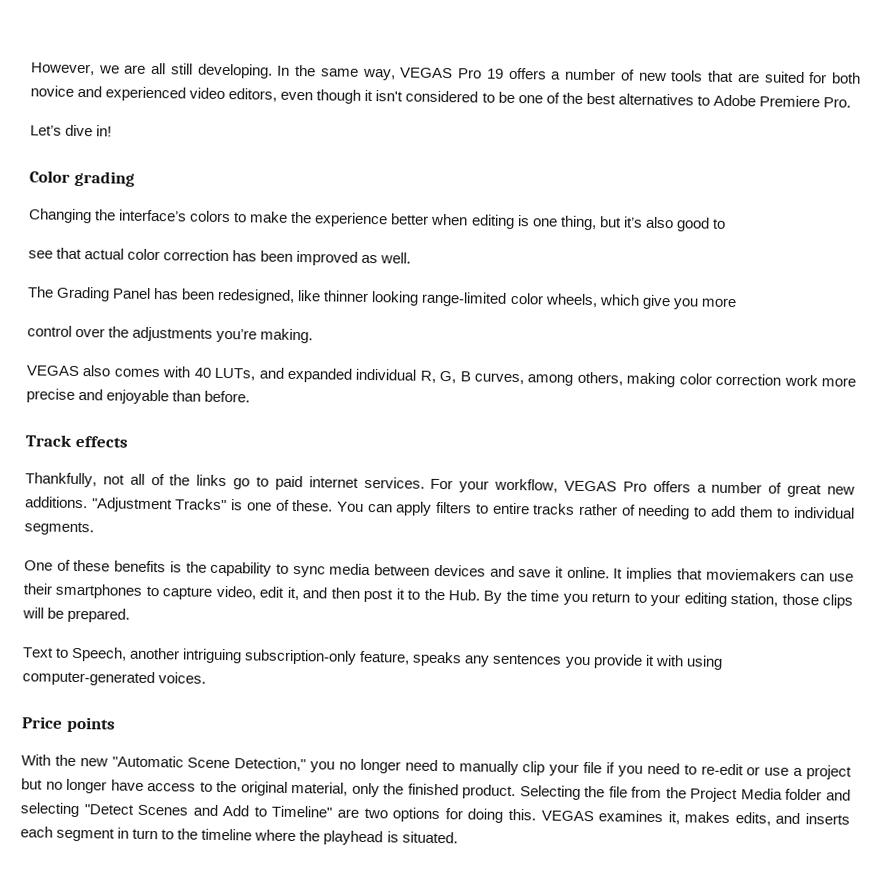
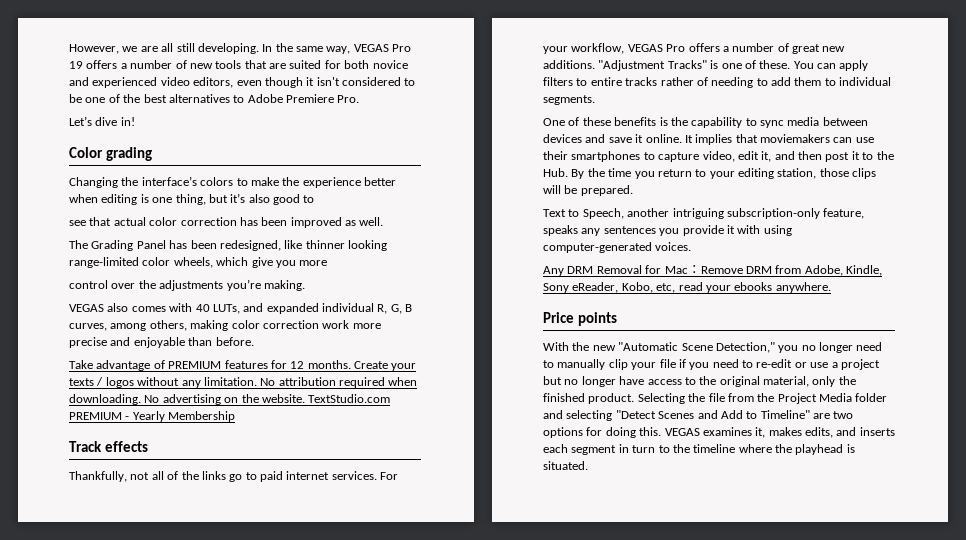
(251, 396) none -> [69,360,417,371] [69,377,418,388] [69,394,391,405] [69,411,236,422] // Take advantage of PREMIUM features for 12 months. Create your texts / logos without any limitation. No attribution required when downloading. No advertising on the website. TextStudio.com PREMIUM - Yearly Membership
(207, 678) none -> [543,265,882,276] [543,282,831,293] // Any DRM Removal for Mac：Remove DRM from Adobe, Kindle, Sony eReader, Kobo, etc, read your ebooks anywhere.

